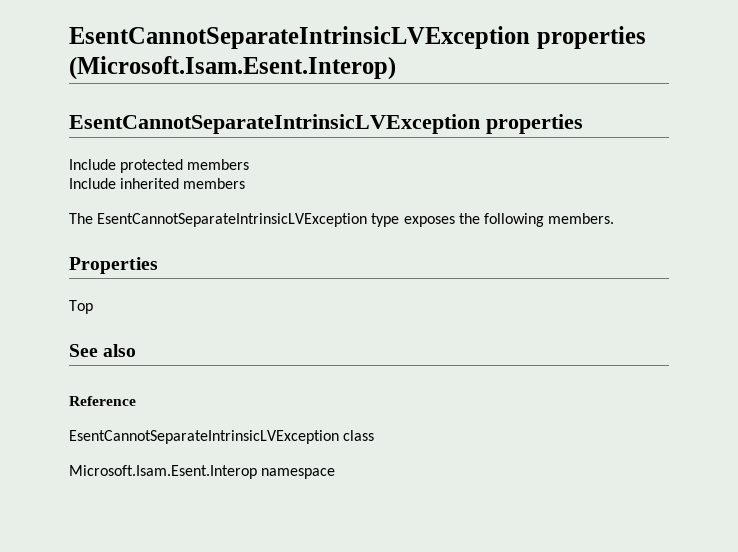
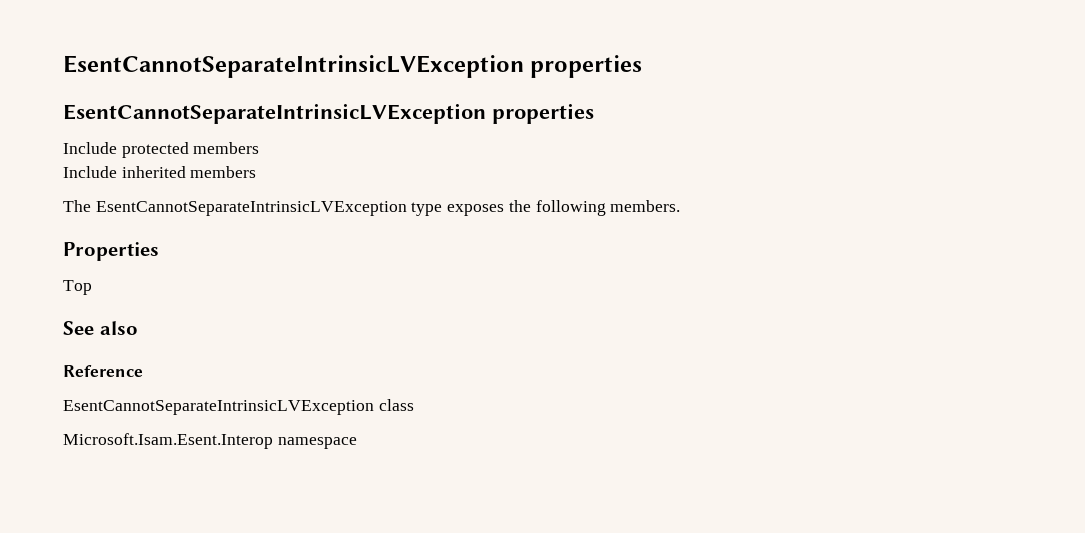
[69,26,646,49] [69,56,396,80] EsentCannotSeparateIntrinsicLVException properties (Microsoft.Isam.Esent.Interop) -> [63,55,643,78] EsentCannotSeparateIntrinsicLVException properties

